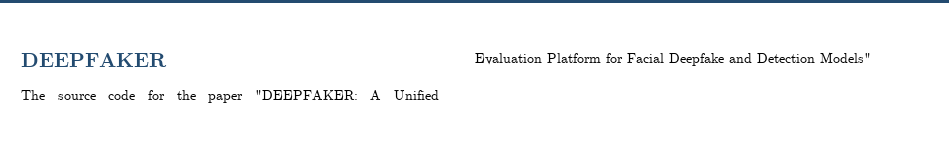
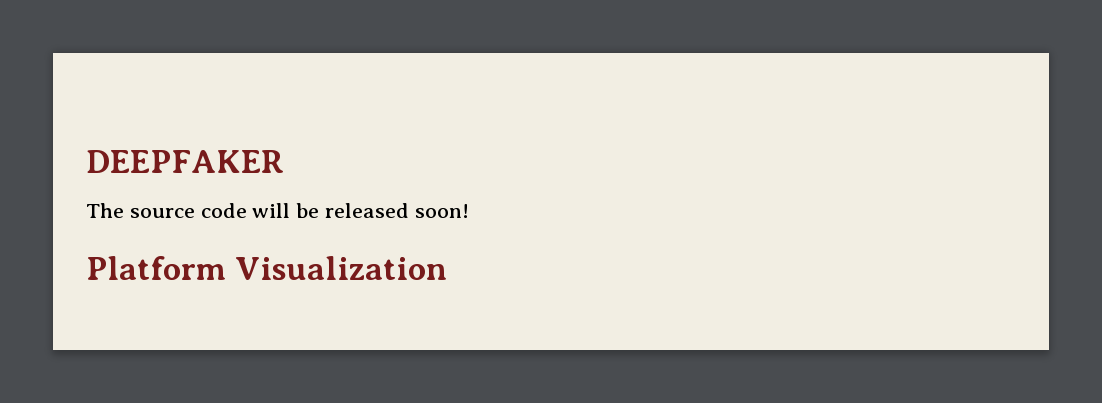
[147,90,439,103] [475,52,871,66] for the paper "DEEPFAKER: A Unified Evaluation Platform for Facial Deepfake and Detection Models" -> [252,203,469,218] [86,256,448,280] will be released soon! // Platform Visualization

